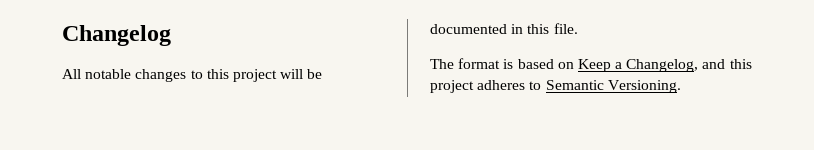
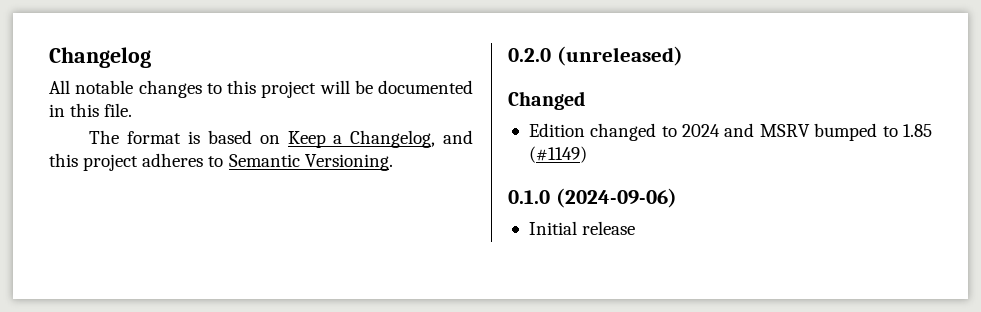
(681, 86) none -> [508,46,683,66] [508,91,585,110] [528,123,932,141] [528,146,587,163] [508,188,677,208] [528,221,636,235] // 0.2.0 (unreleased) // Changed // Edition changed to 2024 and MSRV bumped to 1.85 (#1149) // 0.1.0 (2024-09-06) // Initial release

